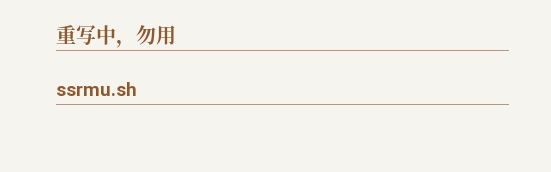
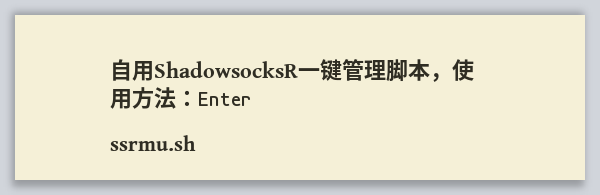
[56,25,176,48] 重写中，勿用 -> [110,59,474,82] [110,87,252,109] 自用ShadowsocksR一键管理脚本，使用方法：Enter

